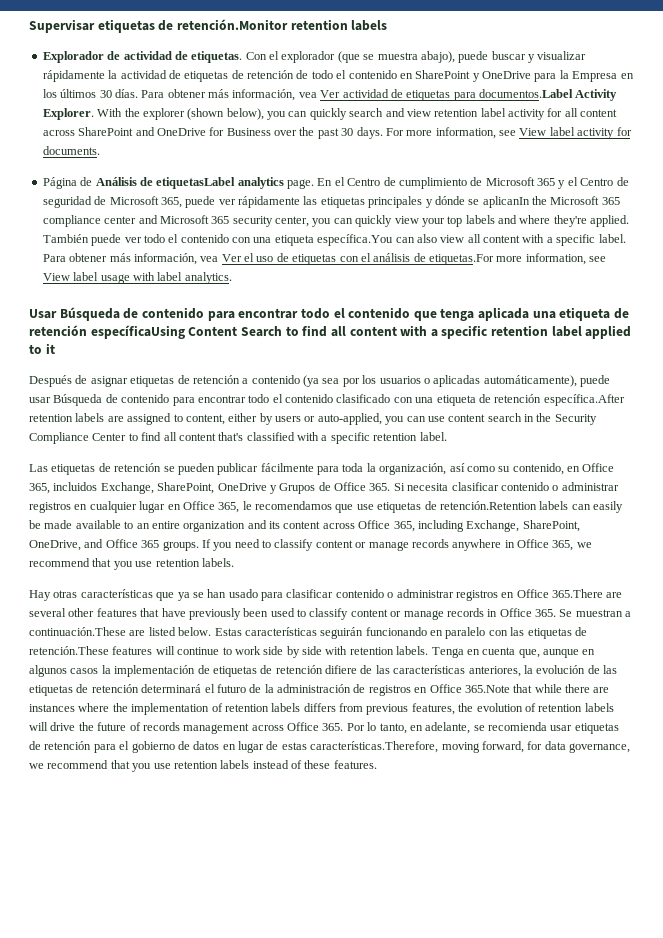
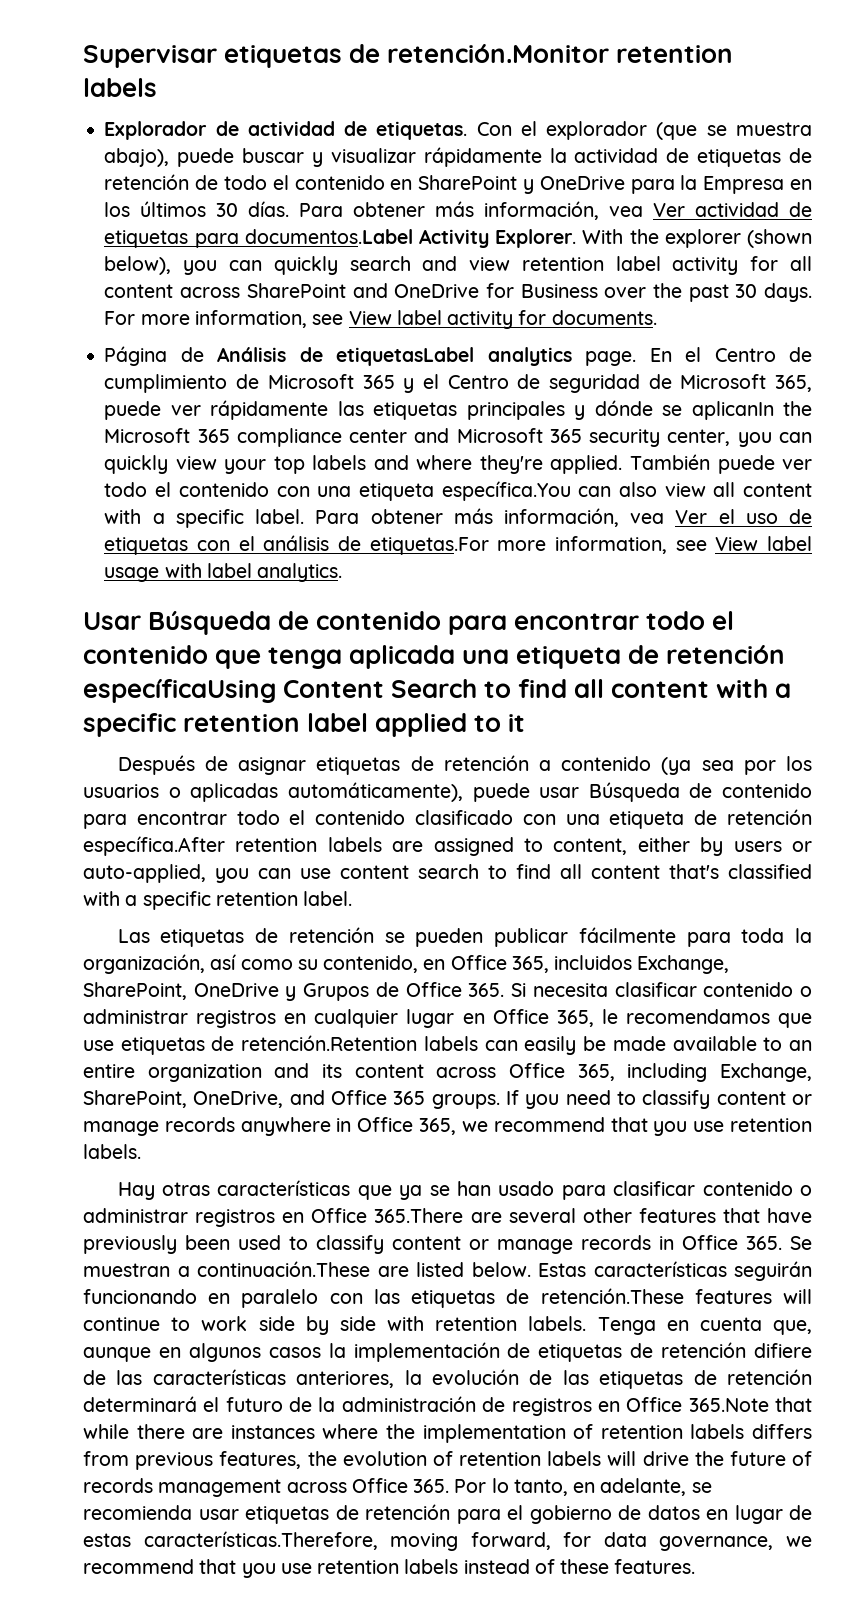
[524,413,597,425] [29,432,127,444] in the Security Compliance Center -> (479, 871) none

